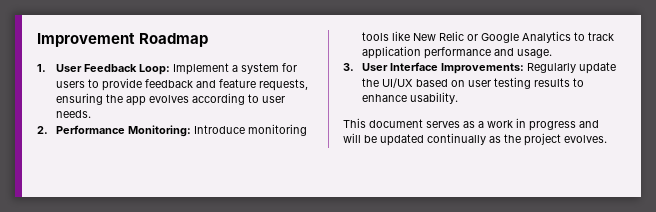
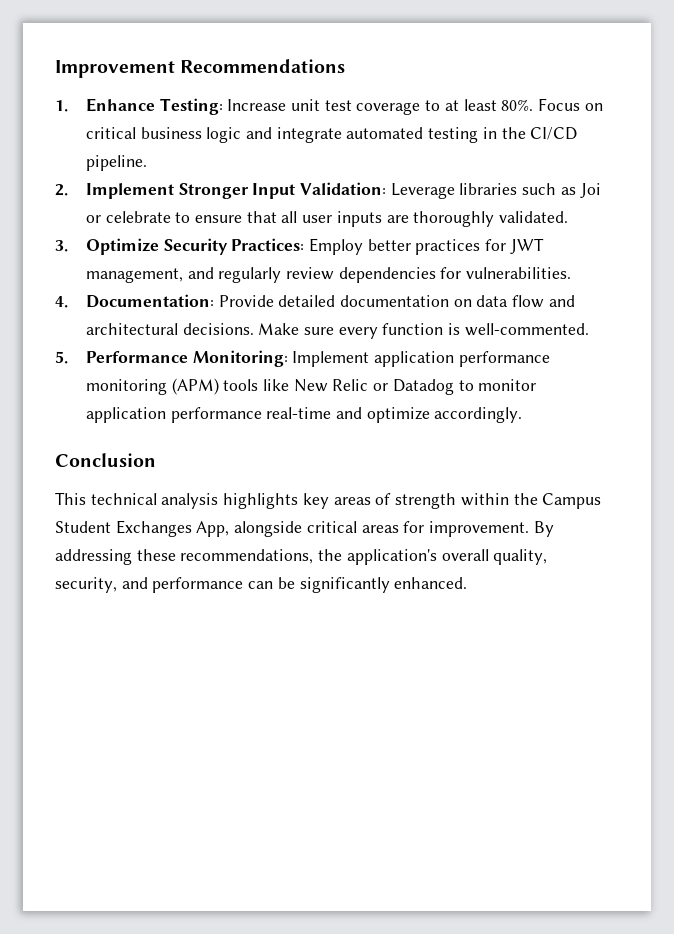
[139,33,209,47] Roadmap -> [180,59,346,73] Recommendations
[56,63,298,75] [56,78,309,91] [56,93,286,106] [56,110,92,118] [37,124,308,137] User Feedback Loop: Implement a system for users to provide feedback and feature requests, ensuring the app evolves according to user needs. // 2. Performance Monitoring: Introduce monitoring -> [85,98,603,115] [85,127,578,143] [85,155,147,171] [55,182,601,199] [85,211,569,227] [55,238,544,255] [85,267,572,283] [55,294,575,308] [85,323,589,339] [55,350,550,367] [85,378,219,395] Enhance Testing: Increase unit test coverage to at least 80%. Focus on critical business logic and integrate automated testing in the CI/CD pipeline. // 2. Implement Stronger Input Validation: Leverage libraries such as Joi or celebrate to ensure that all user inputs are thoroughly validated. // 3. Optimize Security Practices: Employ better practices for JWT management, and regularly review dependencies for vulnerabilities. // 4. Documentation: Provide detailed documentation on data flow and architectural decisions. Make sure every function is well-commented. // 5. Performance Monitoring: Implement application performance monitoring (APM)
[481,31,615,43] [362,46,553,59] [343,62,617,74] [362,77,585,89] [362,92,459,104] [343,118,599,131] [343,133,607,146] Google Analytics to track application performance and usage. // 3. User Interface Improvements: Regularly update the UI/UX based on user testing results to enhance usability. // This document serves as a work in progress and will be updated continually as the project evolves. -> [392,379,537,395] [85,407,523,423] [55,453,156,467] [55,492,602,509] [55,520,554,537] [55,549,548,565] [55,577,468,593] Datadog to monitor application performance real-time and optimize accordingly. // Conclusion // This technical analysis highlights key areas of strength within the Campus Student Exchanges App, alongside critical areas for improvement. By addressing these recommendations, the application's overall quality, security, and performance can be significantly enhanced.

